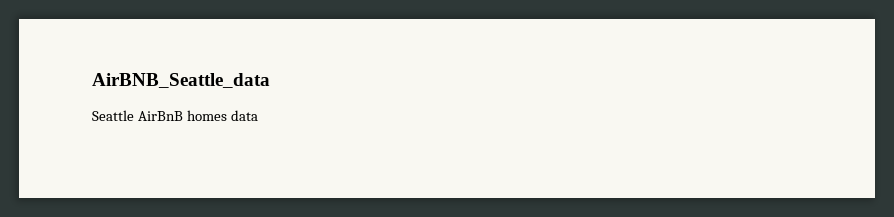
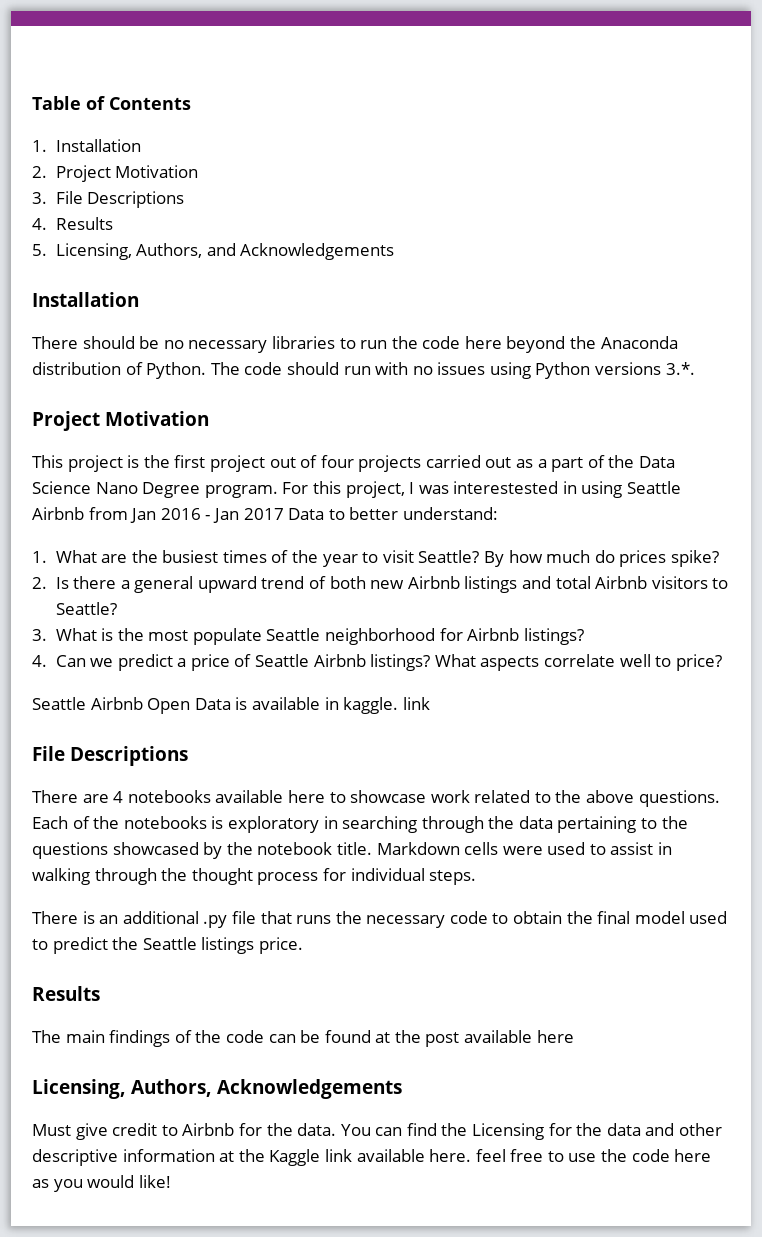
[92,73,270,88] [92,110,258,121] AirBNB_Seattle_data // Seattle AirBnB homes data -> [32,96,191,110] [32,139,141,152] [32,165,199,182] [32,191,185,208] [32,217,113,230] [32,243,395,260] [32,292,139,307] [32,336,678,353] [32,362,695,379] [32,411,209,431] [32,455,676,472] [32,481,682,498] [32,507,498,523] [32,550,719,567] [32,576,729,593] [55,602,117,615] [32,628,584,645] [32,654,722,671] [32,697,430,714] [32,746,188,766] [32,790,720,807] [32,816,688,833] [32,842,673,859] [32,868,477,885] [32,911,728,928] [32,937,303,954] [32,986,100,1001] [32,1030,574,1047] [32,1079,402,1099] [32,1123,723,1140] [32,1149,712,1166] [32,1175,171,1192] Table of Contents // 1. Installation // 2. Project Motivation // 3. File Descriptions // 4. Results // 5. Licensing, Authors, and Acknowledgements // Installation // There should be no necessary libraries to run the code here beyond the Anaconda distribution of Python. The code should run with no issues using Python versions 3.*. // Project Motivation // This project is the first project out of four projects carried out as a part of the Data Science Nano Degree program. For this project, I was interestested in using Seattle Airbnb from Jan 2016 - Jan 2017 Data to better understand: // 1. What are the busiest times of the year to visit Seattle? By how much do prices spike? // 2. Is there a general upward trend of both new Airbnb listings and total Airbnb visitors to Seattle? // 3. What is the most populate Seattle neighborhood for Airbnb listings? // 4. Can we predict a price of Seattle Airbnb listings? What aspects correlate well to price? // Seattle Airbnb Open Data is available in kaggle. link // File Descriptions // There are 4 notebooks available here to showcase work related to the above questions. Each of the notebooks is exploratory in searching through the data pertaining to the questions showcased by the notebook title. Markdown cells were used to assist in walking through the thought process for individual steps. // There is an additional .py file that runs the necessary code to obtain the final model used to predict the Seattle listings price. // Results // The main findings of the code can be found at the post available here // Licensing, Authors, Acknowledgements // Must give credit to Airbnb for the data. You can find the Licensing for the data and other descriptive information at the Kaggle link available here. feel free to use the code here as you would like!

